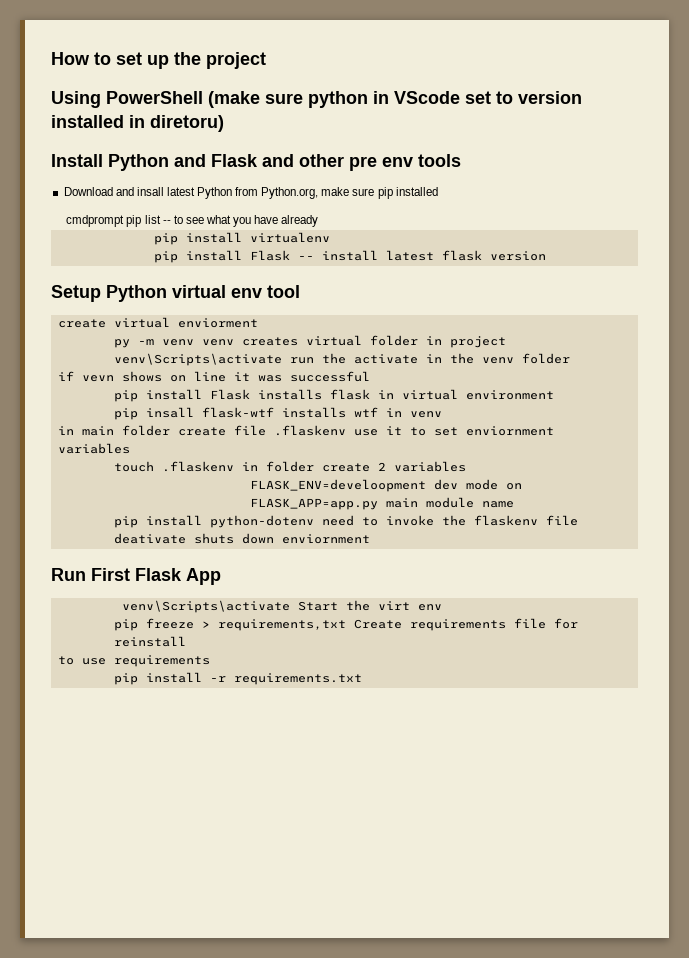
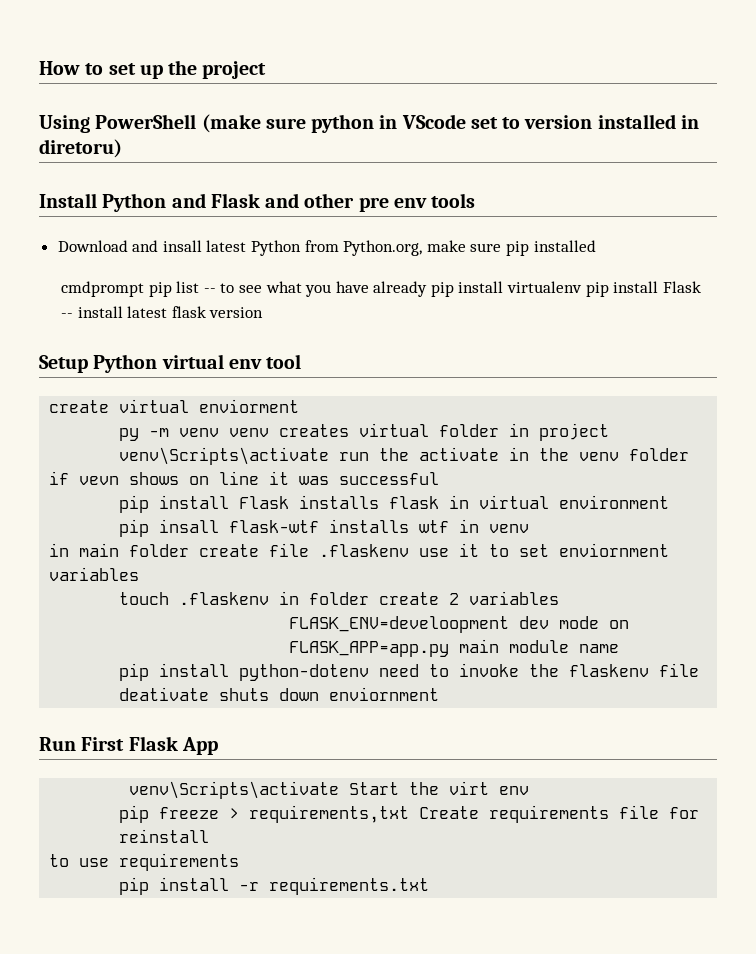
(319, 221) // -> (428, 289) none
(330, 237) // -> (583, 287) none

